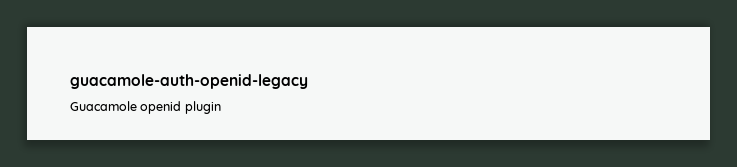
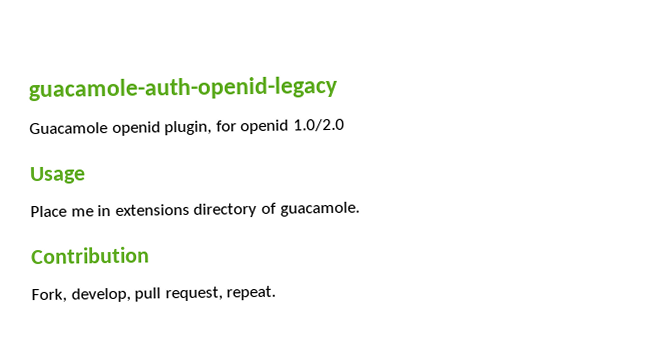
[184,101,221,114] plugin -> [164,118,345,136] [29,166,86,185] [30,201,360,218] [30,246,150,265] [31,285,277,304] plugin, for openid 1.0/2.0 // Usage // Place me in extensions directory of guacamole. // Contribution // Fork, develop, pull request, repeat.

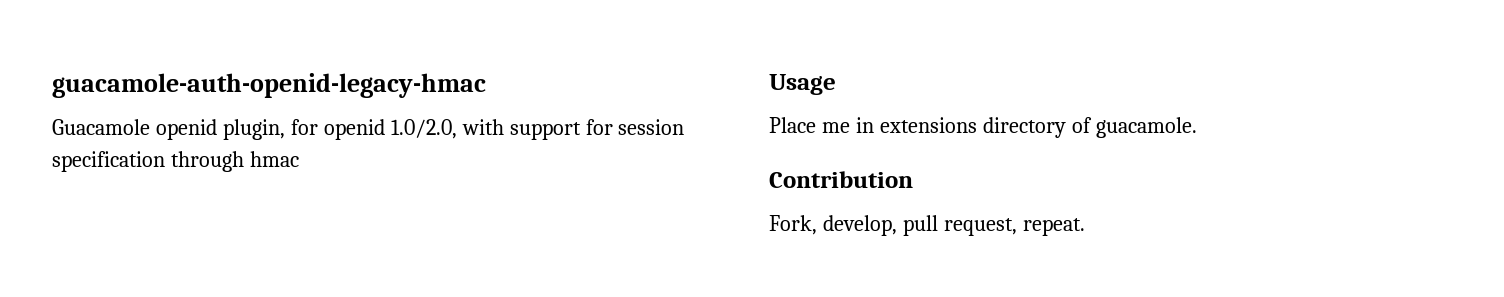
[28,75,338,102] guacamole-auth-openid-legacy -> [52,73,486,98] guacamole-auth-openid-legacy-hmac
[292,118,345,132] 1.0/2.0 -> [390,119,685,140] [52,151,299,172] 1.0/2.0, with support for session specification through hmac

